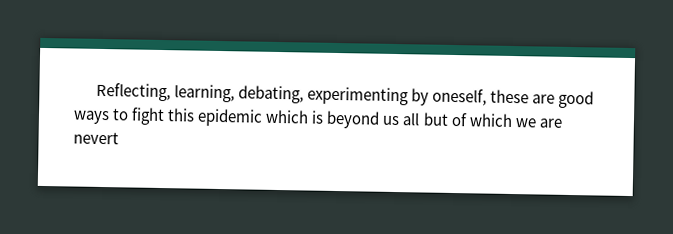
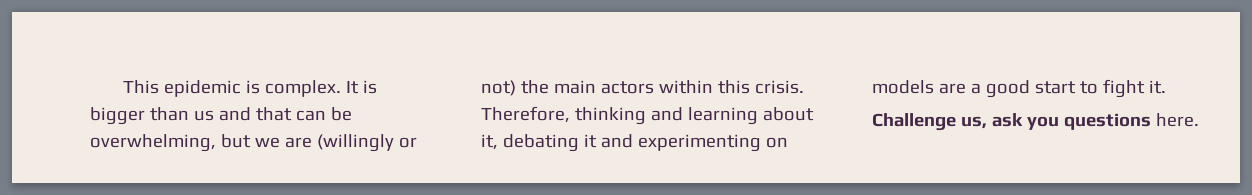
[95,82,594,109] [73,107,563,129] [73,131,119,145] Reflecting, learning, debating, experimenting by oneself, these are good ways to fight this epidemic which is beyond us all but of which we are nevert -> [122,80,377,97] [90,107,352,125] [90,134,417,152] [481,80,804,96] [481,106,814,125] [481,134,788,152] [872,79,1166,98] [872,113,1199,131] This epidemic is complex. It is bigger than us and that can be overwhelming, but we are (willingly or not) the main actors within this crisis. Therefore, thinking and learning about it, debating it and experimenting on models are a good start to fight it. // Challenge us, ask you questions here.

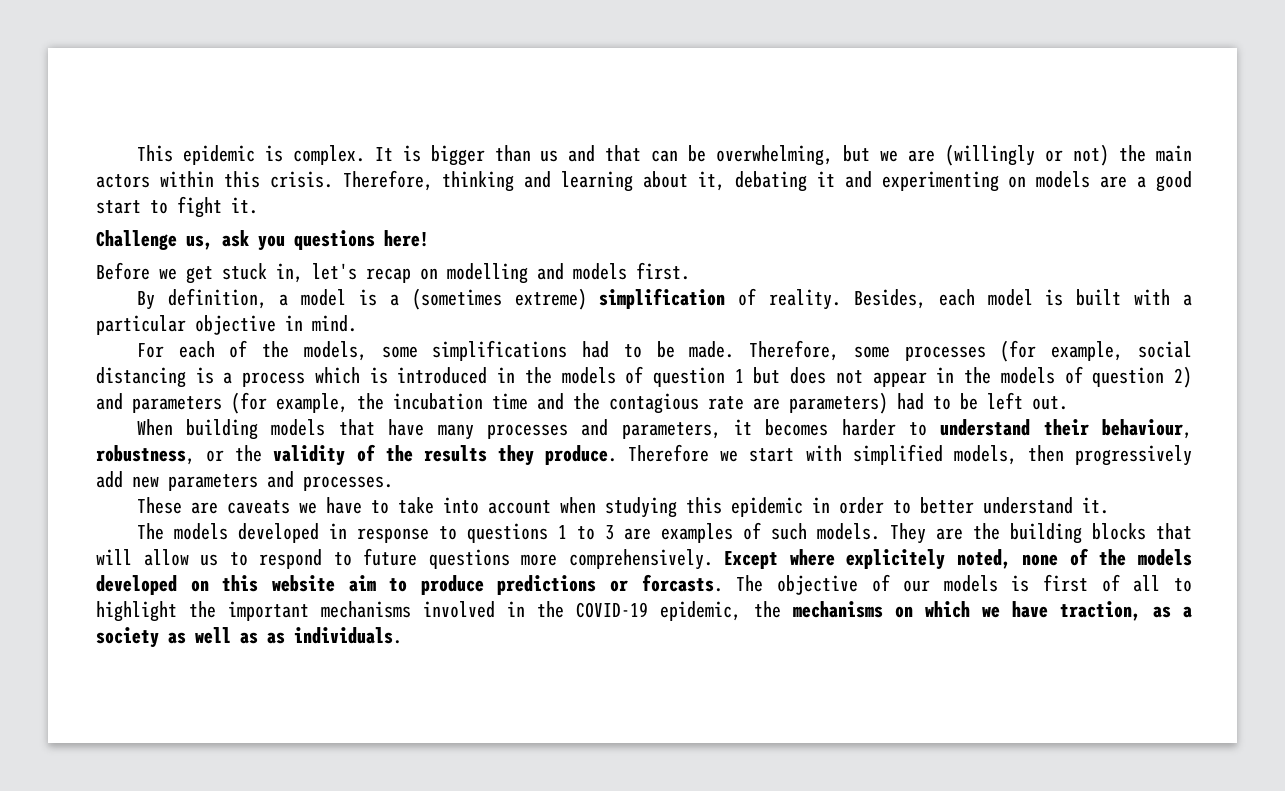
[1155,113,1199,127] here. -> [384,230,429,247] [96,262,690,284] [136,288,1192,310] [96,315,357,335] [136,340,1192,362] [96,366,1193,388] [96,392,1068,414] [136,419,1193,440] [96,444,1192,466] [96,471,393,491] [136,497,1109,518] [136,522,1193,544] [96,548,1192,570] [96,574,1192,595] [96,601,1192,622] [96,627,402,648] here! // Before we get stuck in, let's recap on modelling and models first. // By definition, a model is a (sometimes extreme) simplification of reality. Besides, each model is built with a particular objective in mind. // For each of the models, some simplifications had to be made. Therefore, some processes (for example, social distancing is a process which is introduced in the models of question 1 but does not appear in the models of question 2) and parameters (for example, the incubation time and the contagious rate are parameters) had to be left out. // When building models that have many processes and parameters, it becomes harder to understand their behaviour, robustness, or the validity of the results they produce. Therefore we start with simplified models, then progressively add new parameters and processes. // These are caveats we have to take into account when studying this epidemic in order to better understand it. // The models developed in response to questions 1 to 3 are examples of such models. They are the building blocks that will allow us to respond to future questions more comprehensively. Except where explicitely noted, none of the models developed on this website aim to produce predictions or forcasts. The objective of our models is first of all to highlight the important mechanisms involved in the COVID-19 epidemic, the mechanisms on which we have traction, as a society as well as as individuals.

